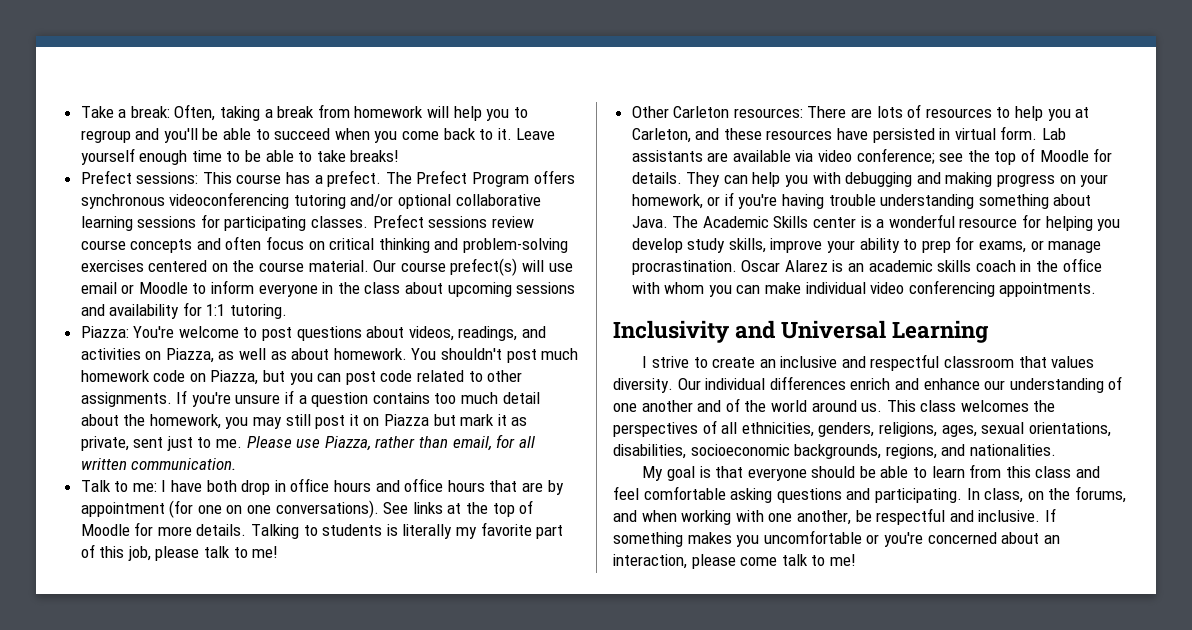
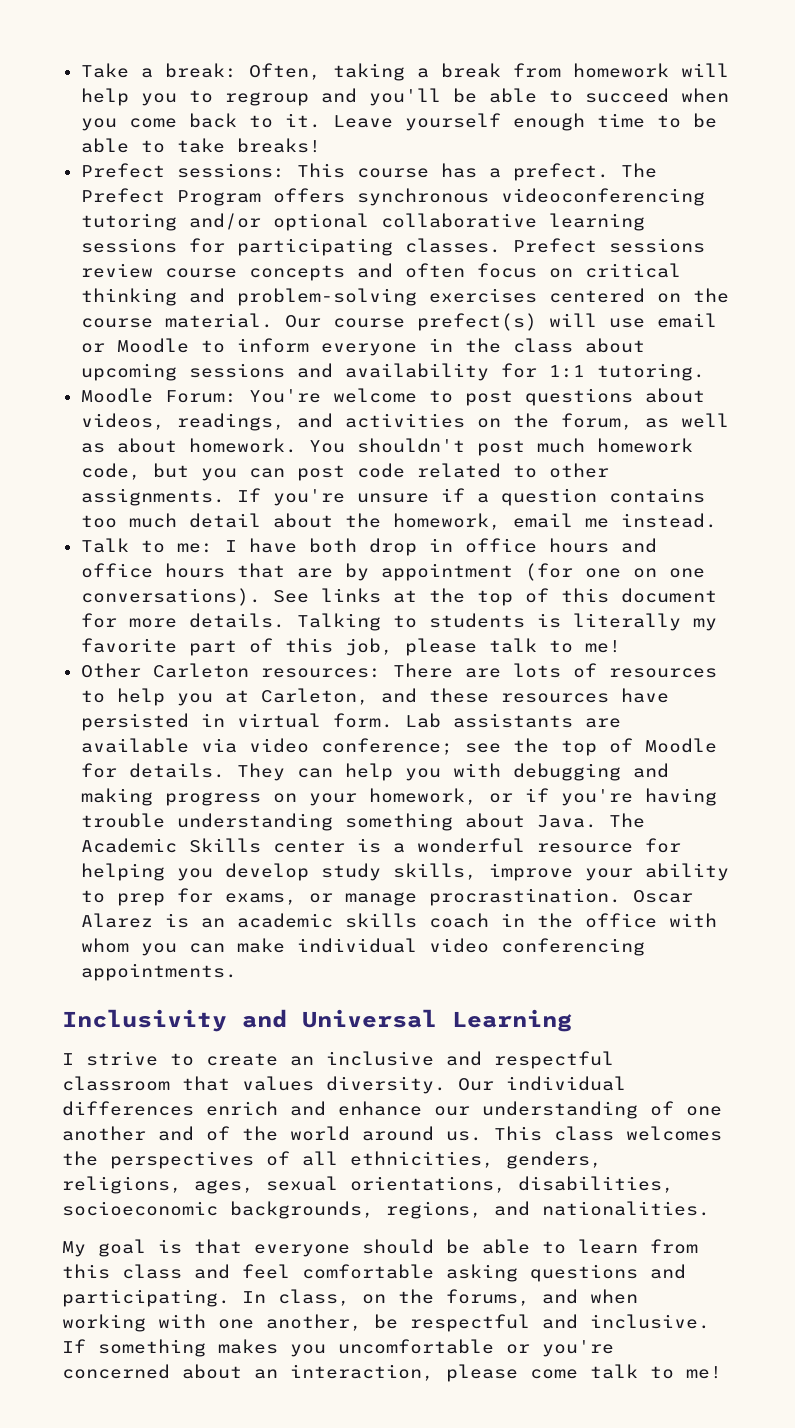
[80,326,129,338] Piazza: -> [80,388,237,403] Moodle Forum:
[165,348,214,363] Piazza, -> [512,413,633,430] the forum,
[153,370,259,385] code on Piazza, -> [80,463,141,480] code,
[225,414,528,429] [80,434,535,451] [80,458,237,470] you may still post it on Piazza but mark it as private, sent just to me. Please use Piazza, rather than email, for all written communication. -> [512,513,717,528] email me instead.
[80,524,130,536] Moodle -> [560,588,717,603] this document

